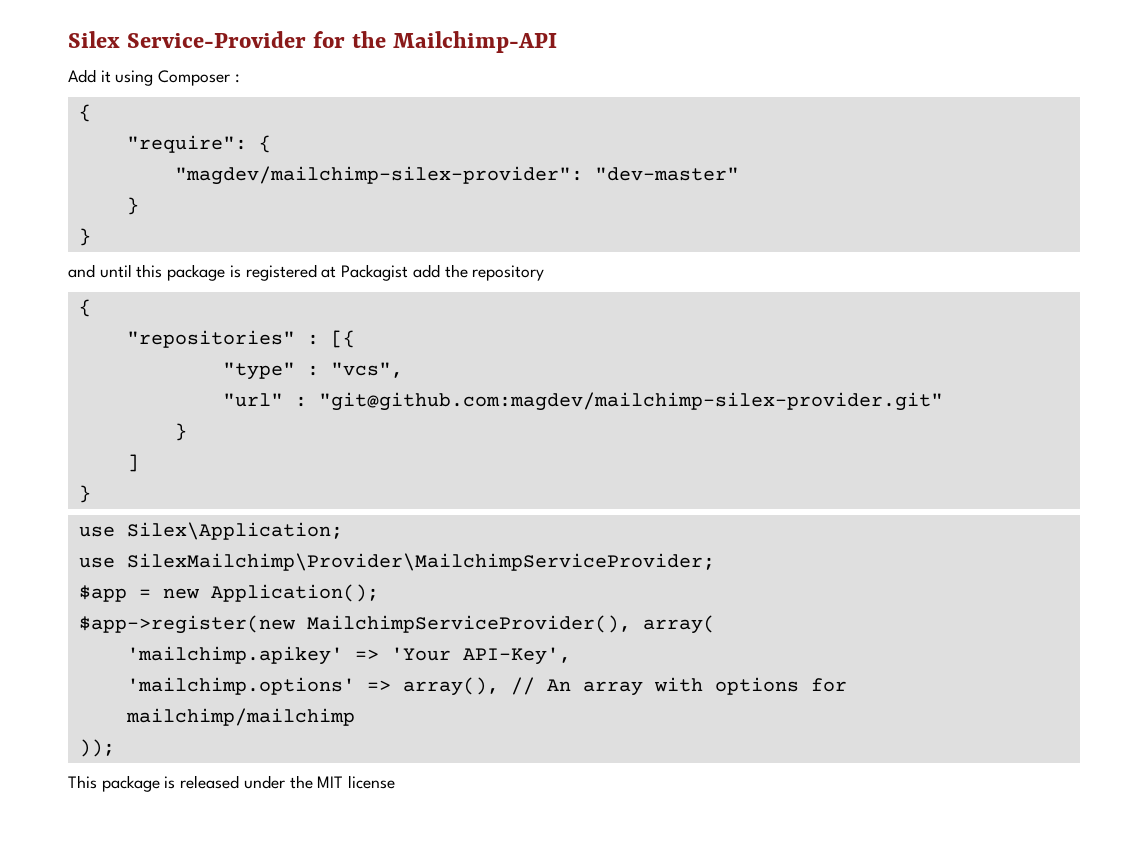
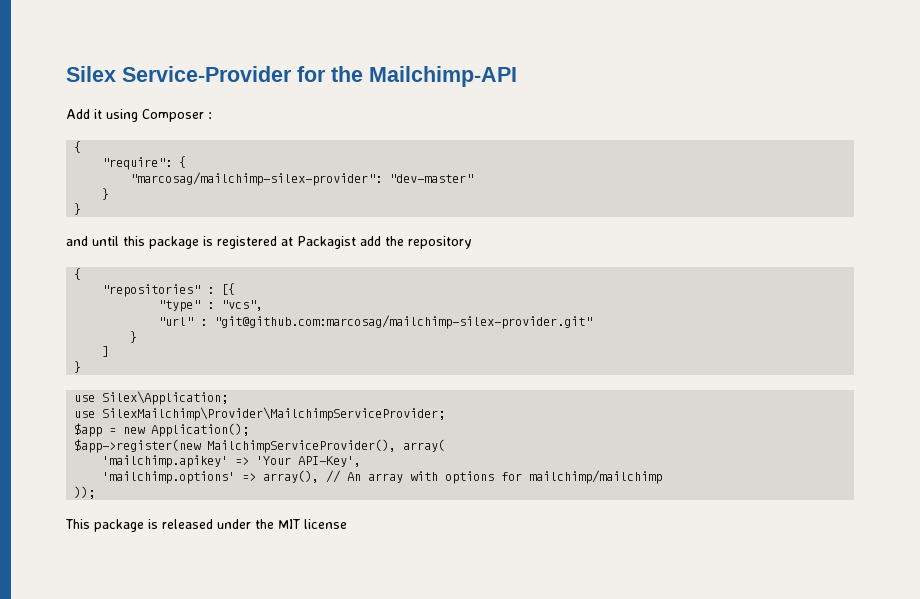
[174,166,583,185] "magdev/mailchimp-silex-provider": -> [130,172,383,186] "marcosag/mailchimp-silex-provider":
[318,392,943,411] "git@github.com:magdev/mailchimp-silex-provider.git" -> [214,315,593,329] "git@github.com:marcosag/mailchimp-silex-provider.git"

